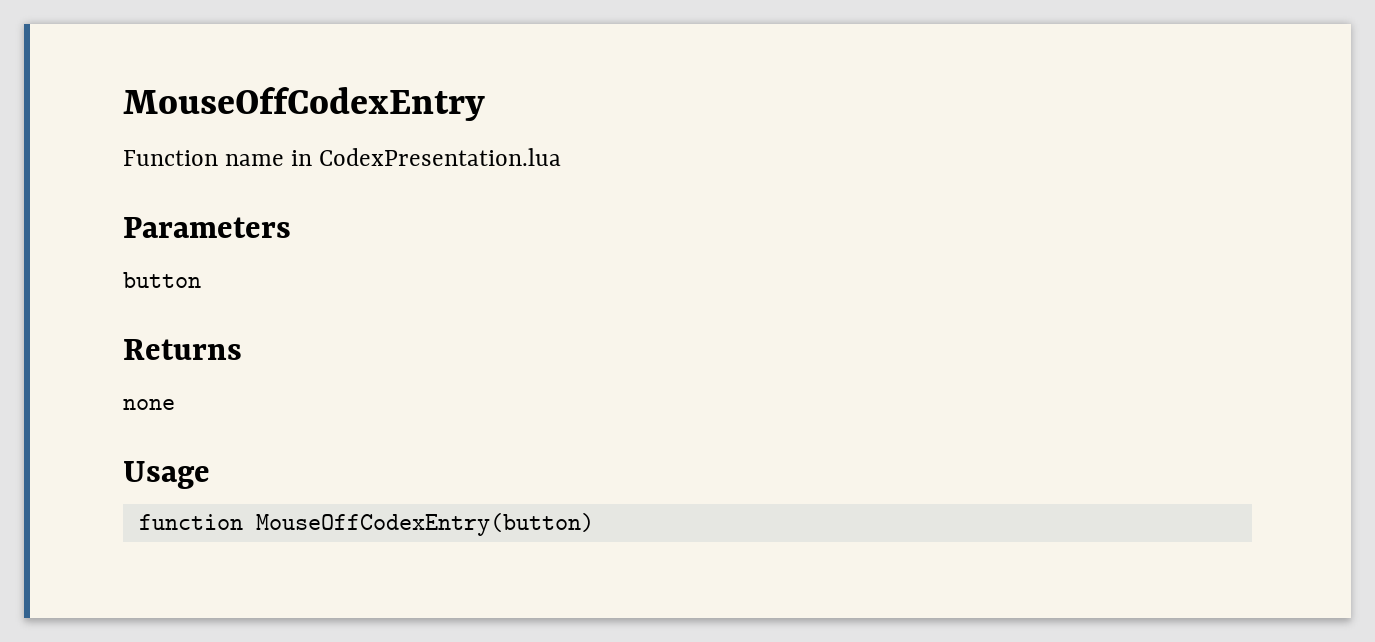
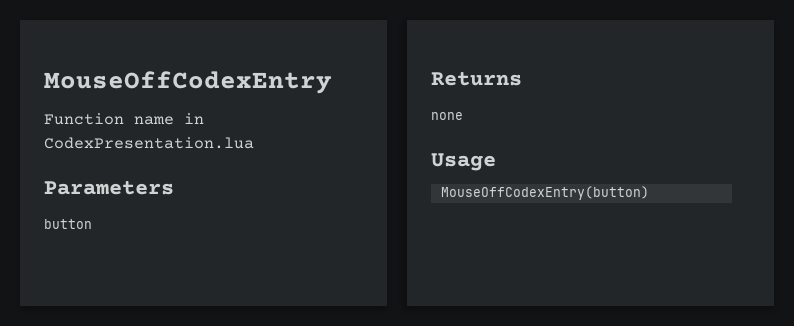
[138,514,243,530] function -> (496, 162) none

